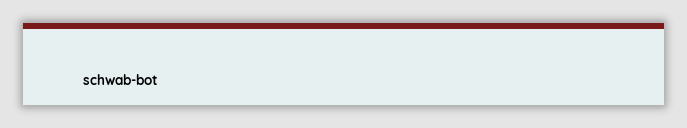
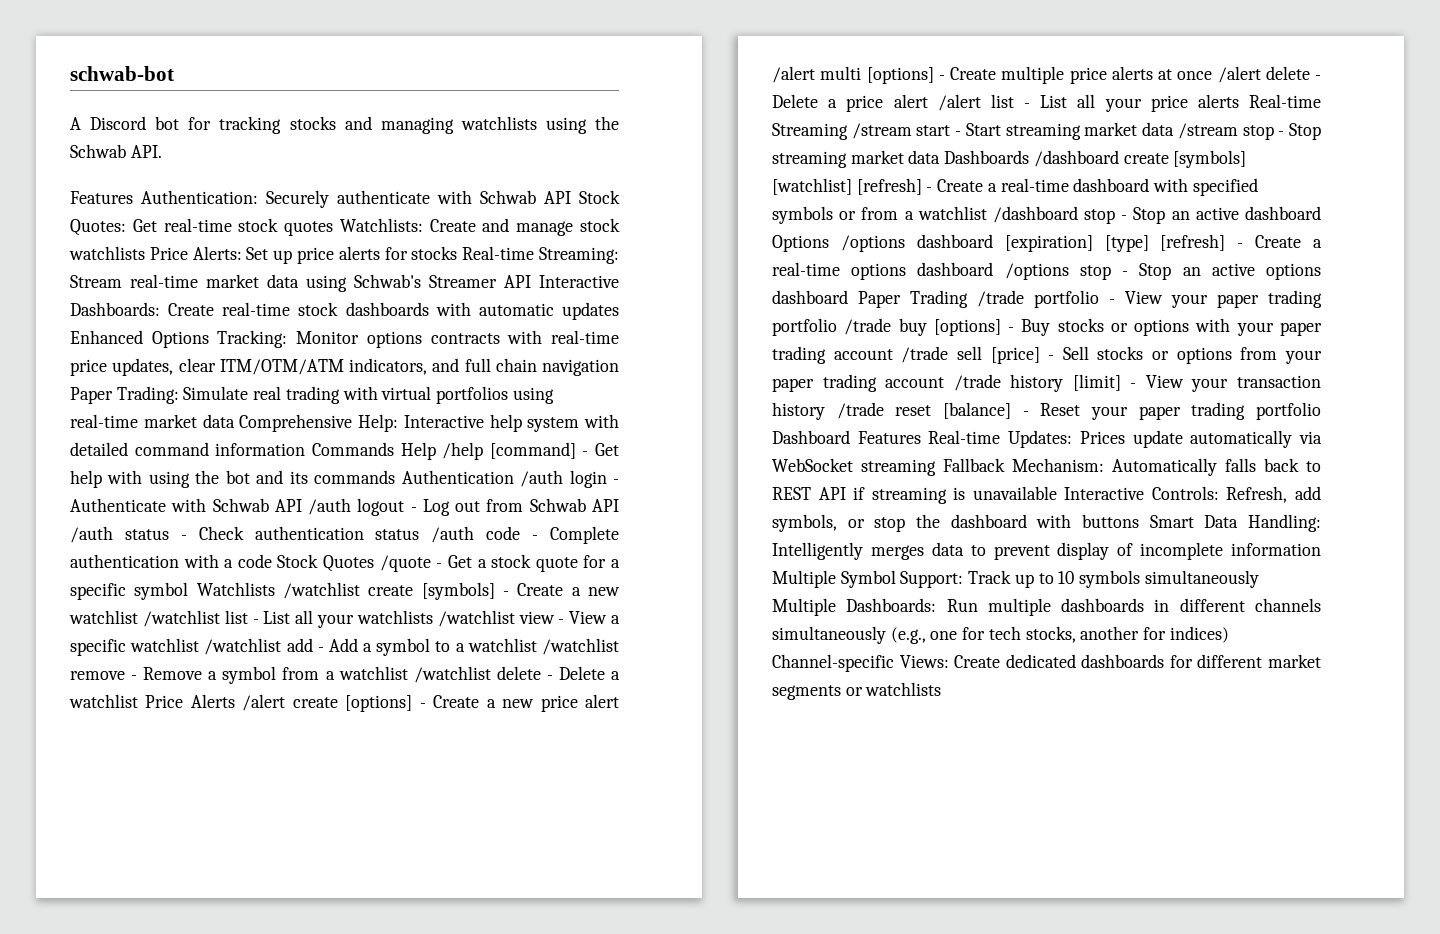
(158, 79) none -> [70,116,620,134] [70,144,162,158] [70,190,620,208] [70,218,620,236] [69,246,619,264] [70,274,619,292] [70,302,619,320] [70,330,619,348] [70,358,619,376] [70,386,554,404] [70,414,619,432] [70,442,619,460] [70,470,619,488] [70,498,619,516] [70,526,620,544] [70,554,620,572] [70,582,620,600] [69,610,620,628] [70,638,619,656] [70,666,620,684] [69,694,619,712] [772,66,1321,84] [772,94,1321,112] [772,122,1321,140] [772,150,1247,168] [772,178,1258,196] [772,206,1321,224] [772,234,1322,252] [772,262,1321,280] [772,290,1322,308] [772,318,1322,336] [772,346,1322,364] [772,374,1321,392] [772,402,1321,420] [772,430,1322,448] [772,458,1321,476] [772,486,1321,504] [772,514,1321,532] [772,542,1321,560] [772,570,1259,588] [772,598,1321,616] [772,626,1229,644] [772,654,1321,672] [772,682,942,700] // A Discord bot for tracking stocks and managing watchlists using the Schwab API. // Features Authentication: Securely authenticate with Schwab API Stock Quotes: Get real-time stock quotes Watchlists: Create and manage stock watchlists Price Alerts: Set up price alerts for stocks Real-time Streaming: Stream real-time market data using Schwab's Streamer API Interactive Dashboards: Create real-time stock dashboards with automatic updates Enhanced Options Tracking: Monitor options contracts with real-time price updates, clear ITM/OTM/ATM indicators, and full chain navigation Paper Trading: Simulate real trading with virtual portfolios using real-time market data Comprehensive Help: Interactive help system with detailed command information Commands Help /help [command] - Get help with using the bot and its commands Authentication /auth login - Authenticate with Schwab API /auth logout - Log out from Schwab API /auth status - Check authentication status /auth code - Complete authentication with a code Stock Quotes /quote - Get a stock quote for a specific symbol Watchlists /watchlist create [symbols] - Create a new watchlist /watchlist list - List all your watchlists /watchlist view - View a specific watchlist /watchlist add - Add a symbol to a watchlist /watchlist remove - Remove a symbol from a watchlist /watchlist delete - Delete a watchlist Price Alerts /alert create [options] - Create a new price alert /alert multi [options] - Create multiple price alerts at once /alert delete - Delete a price alert /alert list - List all your price alerts Real-time Streaming /stream start - Start streaming market data /stream stop - Stop streaming market data Dashboards /dashboard create [symbols] [watchlist] [refresh] - Create a real-time dashboard with specified symbols or from a watchlist /dashboard stop - Stop an active dashboard Options /options dashboard [expiration] [type] [refresh] - Create a real-time options dashboard /options stop - Stop an active options dashboard Paper Trading /trade portfolio - View your paper trading portfolio /trade buy [options] - Buy stocks or options with your paper trading account /trade sell [price] - Sell stocks or options from your paper trading account /trade history [limit] - View your transaction history /trade reset [balance] - Reset your paper trading portfolio Dashboard Features Real-time Updates: Prices update automatically via WebSocket streaming Fallback Mechanism: Automatically falls back to REST API if streaming is unavailable Interactive Controls: Refresh, add symbols, or stop the dashboard with buttons Smart Data Handling: Intelligently merges data to prevent display of incomplete information Multiple Symbol Support: Track up to 10 symbols simultaneously Multiple Dashboards: Run multiple dashboards in different channels simultaneously (e.g., one for tech stocks, another for indices) Channel-specific Views: Create dedicated dashboards for different market segments or watchlists

